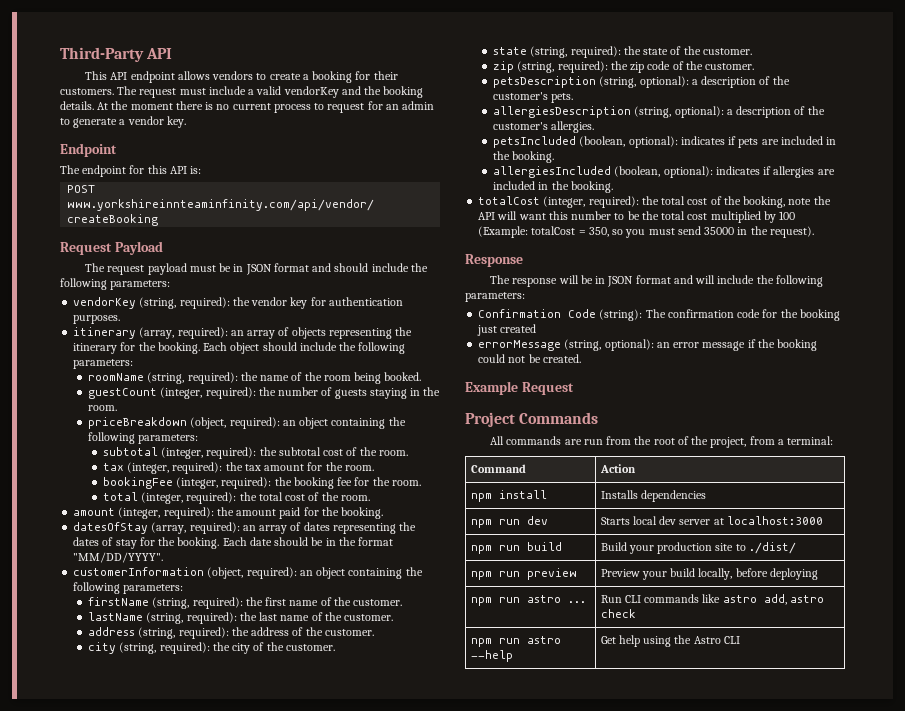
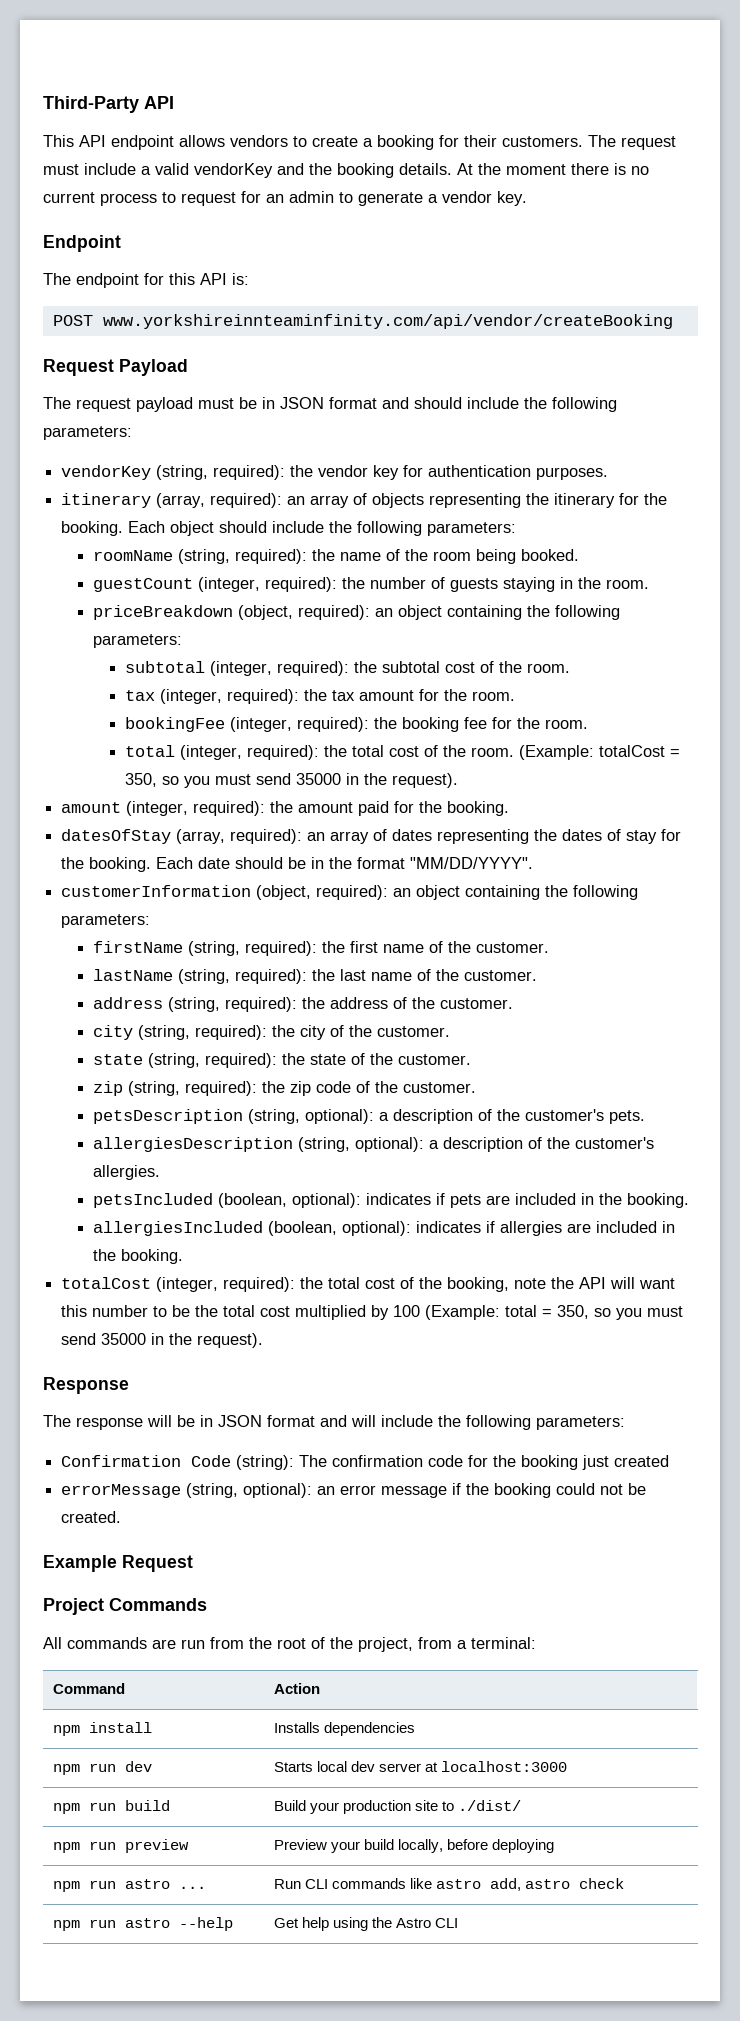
(370, 498) none -> [518,745,680,760] [124,773,458,788] (Example: totalCost = 350, so you must send 35000 in the request).
[531,226,576,235] totalCost -> [505,1305,538,1317] total

